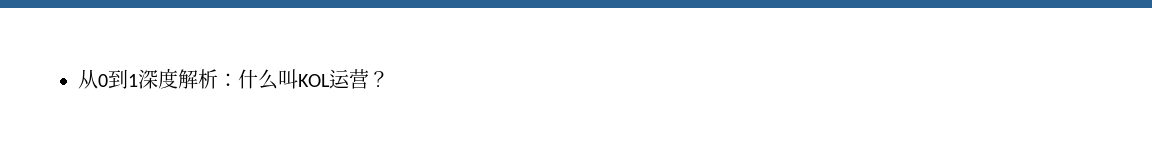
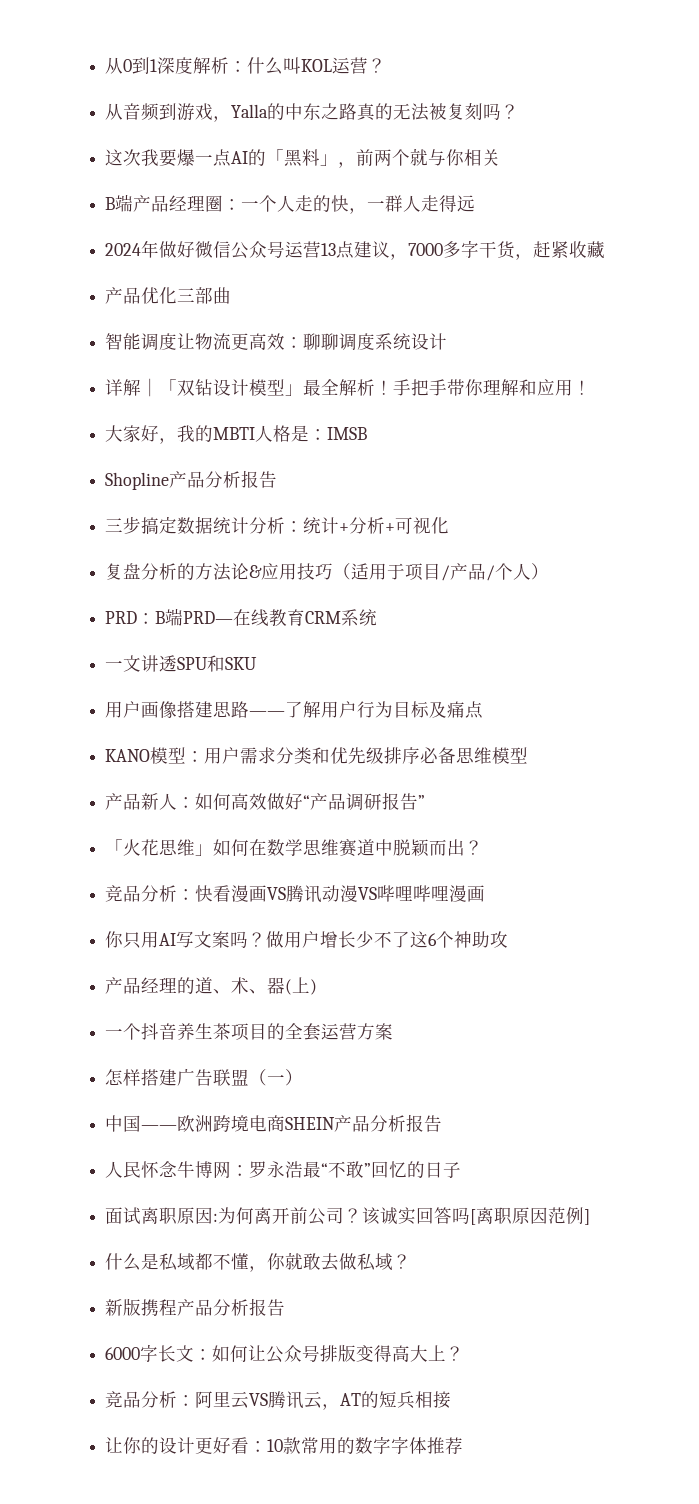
(389, 79) none -> [105,103,520,122] [105,148,501,168] [105,194,476,214] [105,240,606,260] [105,287,232,304] [105,333,448,351] [105,378,592,397] [105,425,368,444] [105,470,278,490] [105,516,450,534] [105,563,550,581] [105,608,378,627] [105,655,258,672] [105,701,484,719] [105,747,529,764] [105,792,426,811] [105,839,484,857] [105,885,486,903] [105,931,509,949] [105,977,318,995] [105,1023,394,1041] [105,1068,304,1086] [105,1114,443,1132] [105,1161,462,1179] [105,1207,591,1225] [105,1252,412,1272] [105,1298,286,1316] [105,1344,465,1363] [105,1391,452,1410] [105,1436,464,1455] // 从音频到游戏，Yalla的中东之路真的无法被复刻吗？ // 这次我要爆一点AI的「黑料」，前两个就与你相关 // B端产品经理圈：一个人走的快，一群人走得远 // 2024年做好微信公众号运营13点建议，7000多字干货，赶紧收藏 // 产品优化三部曲 // 智能调度让物流更高效：聊聊调度系统设计 // 详解｜「双钻设计模型」最全解析！手把手带你理解和应用！ // 大家好，我的MBTI人格是：IMSB // Shopline产品分析报告 // 三步搞定数据统计分析：统计+分析+可视化 // 复盘分析的方法论&应用技巧（适用于项目/产品/个人） // PRD：B端PRD—在线教育CRM系统 // 一文讲透SPU和SKU // 用户画像搭建思路——了解用户行为目标及痛点 // KANO模型：用户需求分类和优先级排序必备思维模型 // 产品新人：如何高效做好“产品调研报告” // 「火花思维」如何在数学思维赛道中脱颖而出？ // 竞品分析：快看漫画VS腾讯动漫VS哔哩哔哩漫画 // 你只用AI写文案吗？做用户增长少不了这6个神助攻 // 产品经理的道、术、器(上) // 一个抖音养生茶项目的全套运营方案 // 怎样搭建广告联盟（一） // 中国——欧洲跨境电商SHEIN产品分析报告 // 人民怀念牛博网：罗永浩最“不敢”回忆的日子 // 面试离职原因:为何离开前公司？该诚实回答吗[离职原因范例] // 什么是私域都不懂，你就敢去做私域？ // 新版携程产品分析报告 // 6000字长文：如何让公众号排版变得高大上？ // 竞品分析：阿里云VS腾讯云，AT的短兵相接 // 让你的设计更好看：10款常用的数字字体推荐

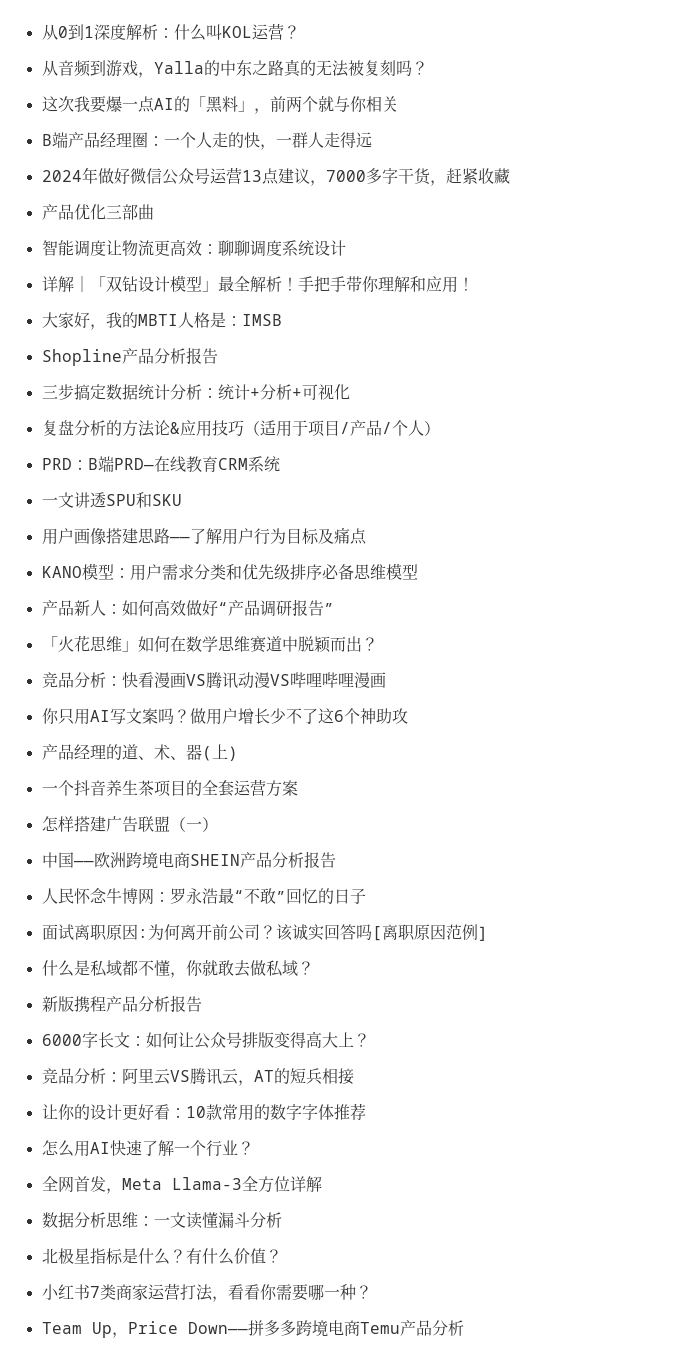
(464, 1446) none -> [41,1140,254,1157] [41,1176,322,1194] [41,1212,282,1229] [41,1248,282,1265] [41,1283,372,1302] [41,1320,464,1338] // 怎么用AI快速了解一个行业？ // 全网首发，Meta Llama-3全方位详解 // 数据分析思维：一文读懂漏斗分析 // 北极星指标是什么？有什么价值？ // 小红书7类商家运营打法，看看你需要哪一种？ // Team Up，Price Down——拼多多跨境电商Temu产品分析

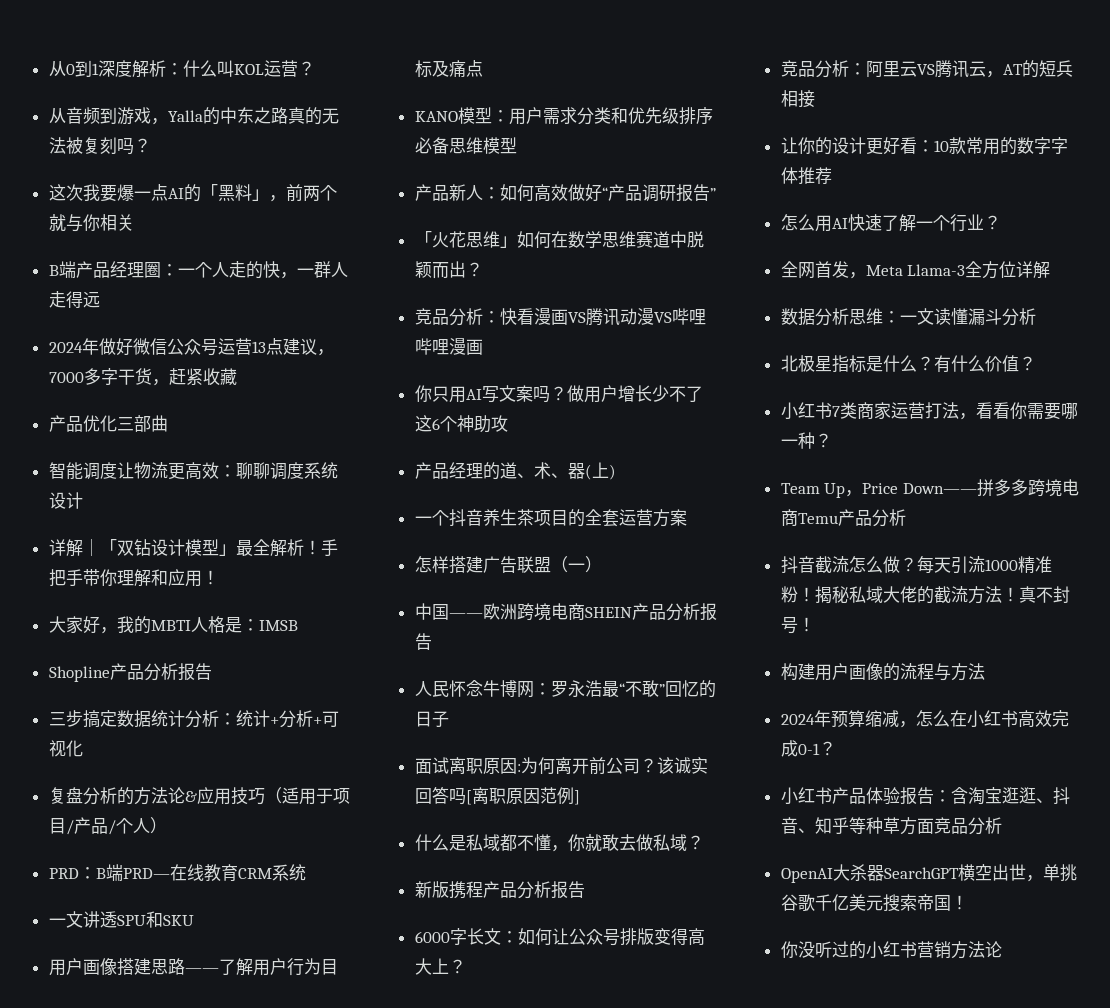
(464, 1328) none -> [780,556,1052,574] [780,586,1070,604] [780,617,815,634] [780,663,985,681] [780,710,1069,728] [780,740,836,757] [780,787,1070,805] [780,817,1002,835] [780,864,1077,883] [780,894,968,912] [780,941,1002,959] // 抖音截流怎么做？每天引流1000精准粉！揭秘私域大佬的截流方法！真不封号！ // 构建用户画像的流程与方法 // 2024年预算缩减，怎么在小红书高效完成0-1？ // 小红书产品体验报告：含淘宝逛逛、抖音、知乎等种草方面竞品分析 // OpenAI大杀器SearchGPT横空出世，单挑谷歌千亿美元搜索帝国！ // 你没听过的小红书营销方法论

